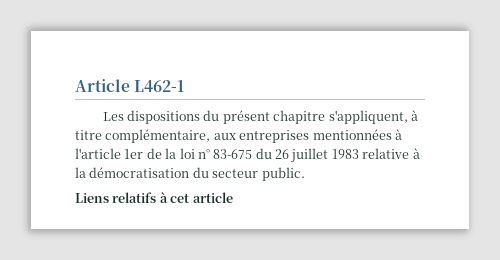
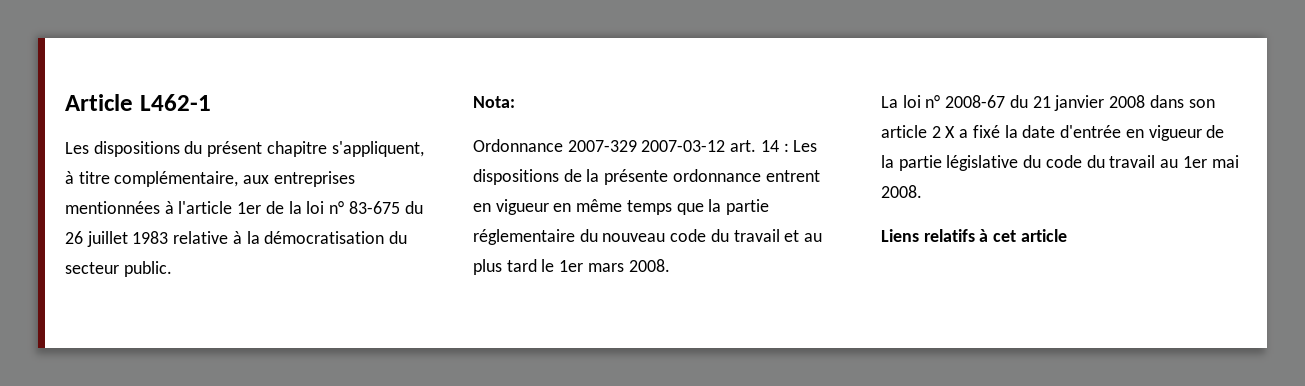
(305, 174) none -> [473,96,515,108] [473,139,818,152] [473,169,820,185] [473,199,770,215] [473,229,823,245] [473,259,670,275] [881,95,1215,111] [881,125,1225,141] [881,155,1239,171] [881,185,922,198] // Nota: // Ordonnance 2007-329 2007-03-12 art. 14 : Les dispositions de la présente ordonnance entrent en vigueur en même temps que la partie réglementaire du nouveau code du travail et au plus tard le 1er mars 2008. // La loi n° 2008-67 du 21 janvier 2008 dans son article 2 X a fixé la date d'entrée en vigueur de la partie législative du code du travail au 1er mai 2008.

